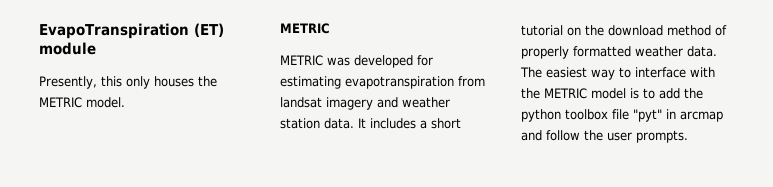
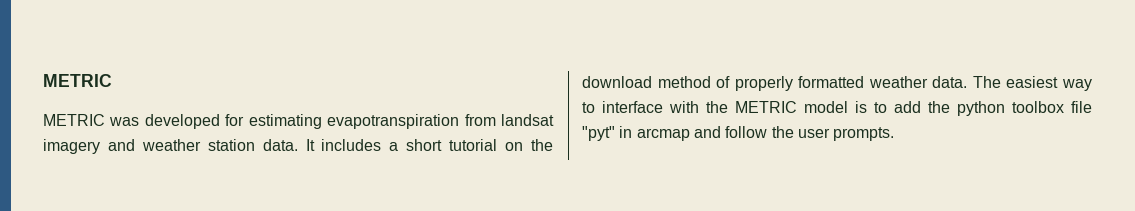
[39,23,224,39] [39,42,96,55] [39,76,217,89] [39,97,125,108] EvapoTranspiration (ET) module // Presently, this only houses the METRIC model. // -> (43, 80) none

